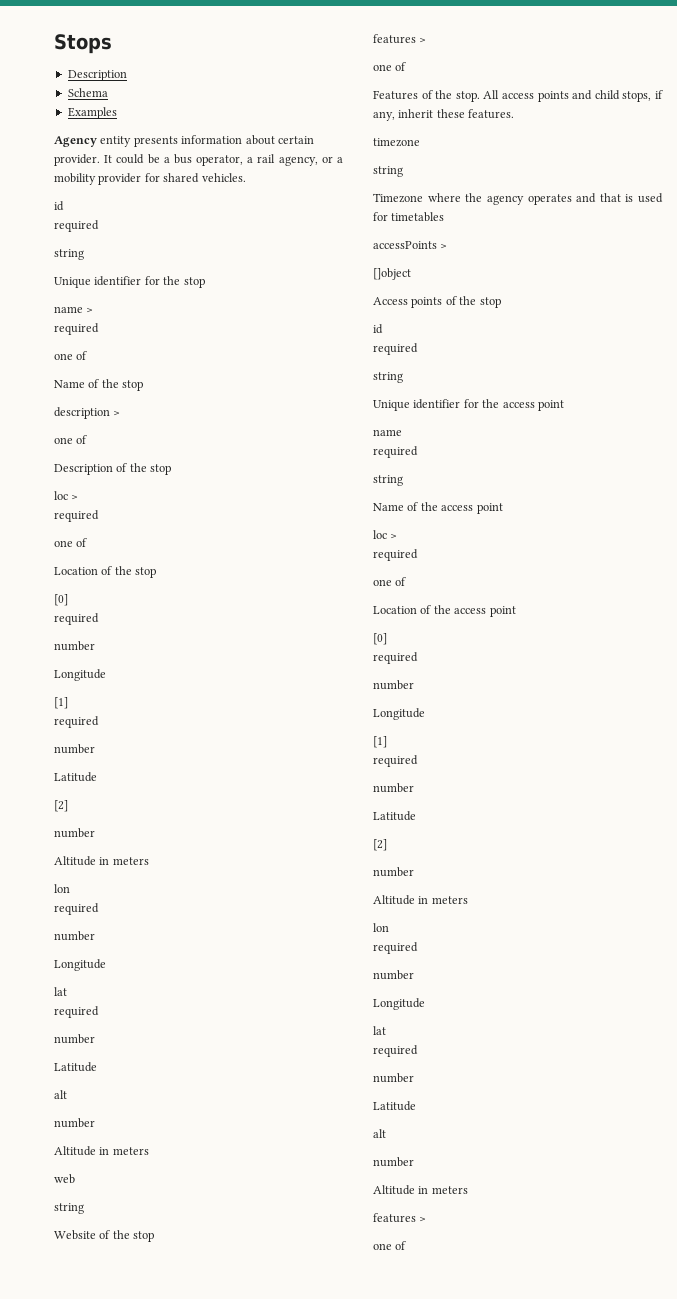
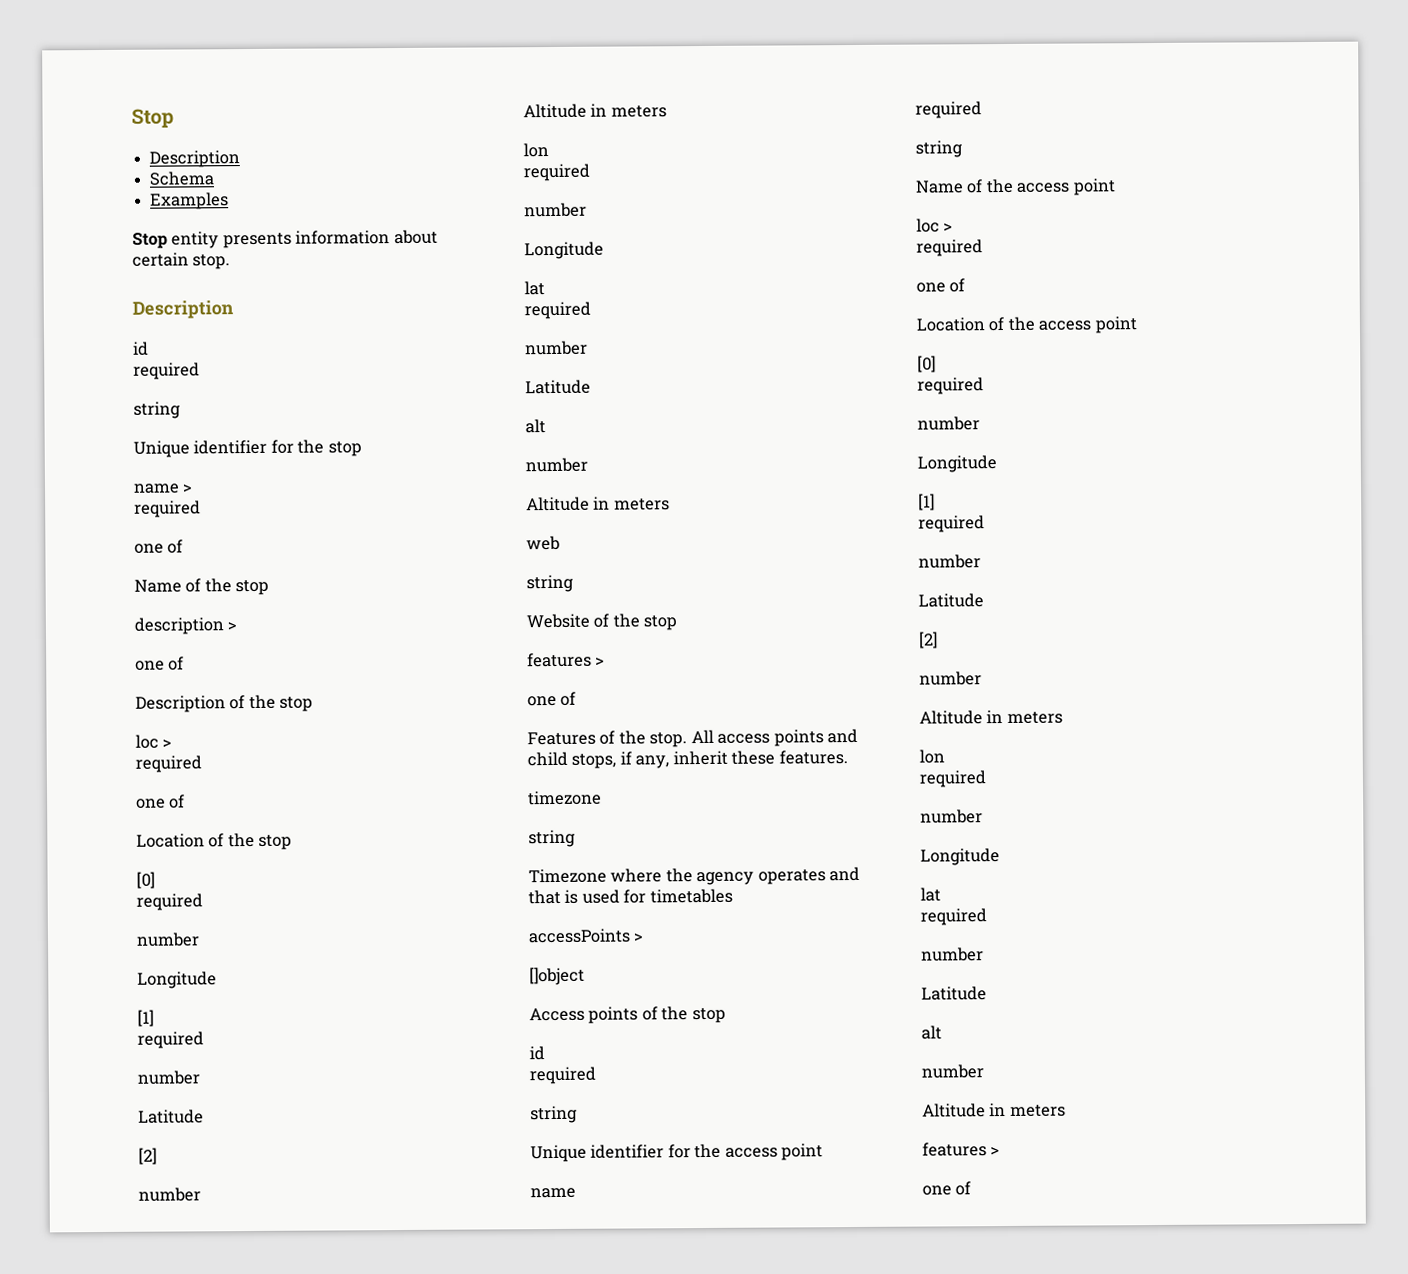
[54,34,112,54] Stops -> [131,108,174,129] Stop
[54,136,97,147] Agency -> [132,232,168,249] Stop
[54,154,344,166] [54,173,246,185] provider. It could be a bus operator, a rail agency, or a mobility provider for shared vehicles. -> [192,254,231,270] [132,300,234,319] stop. // Description

